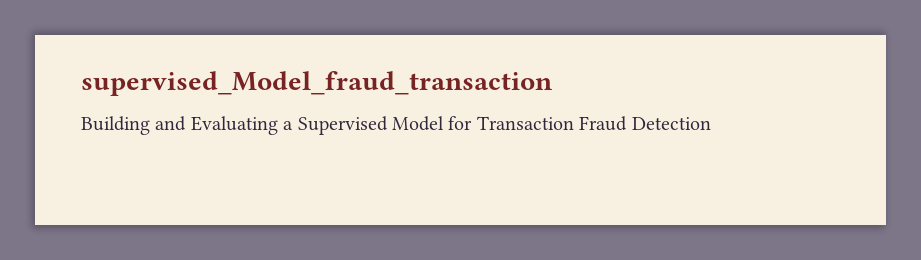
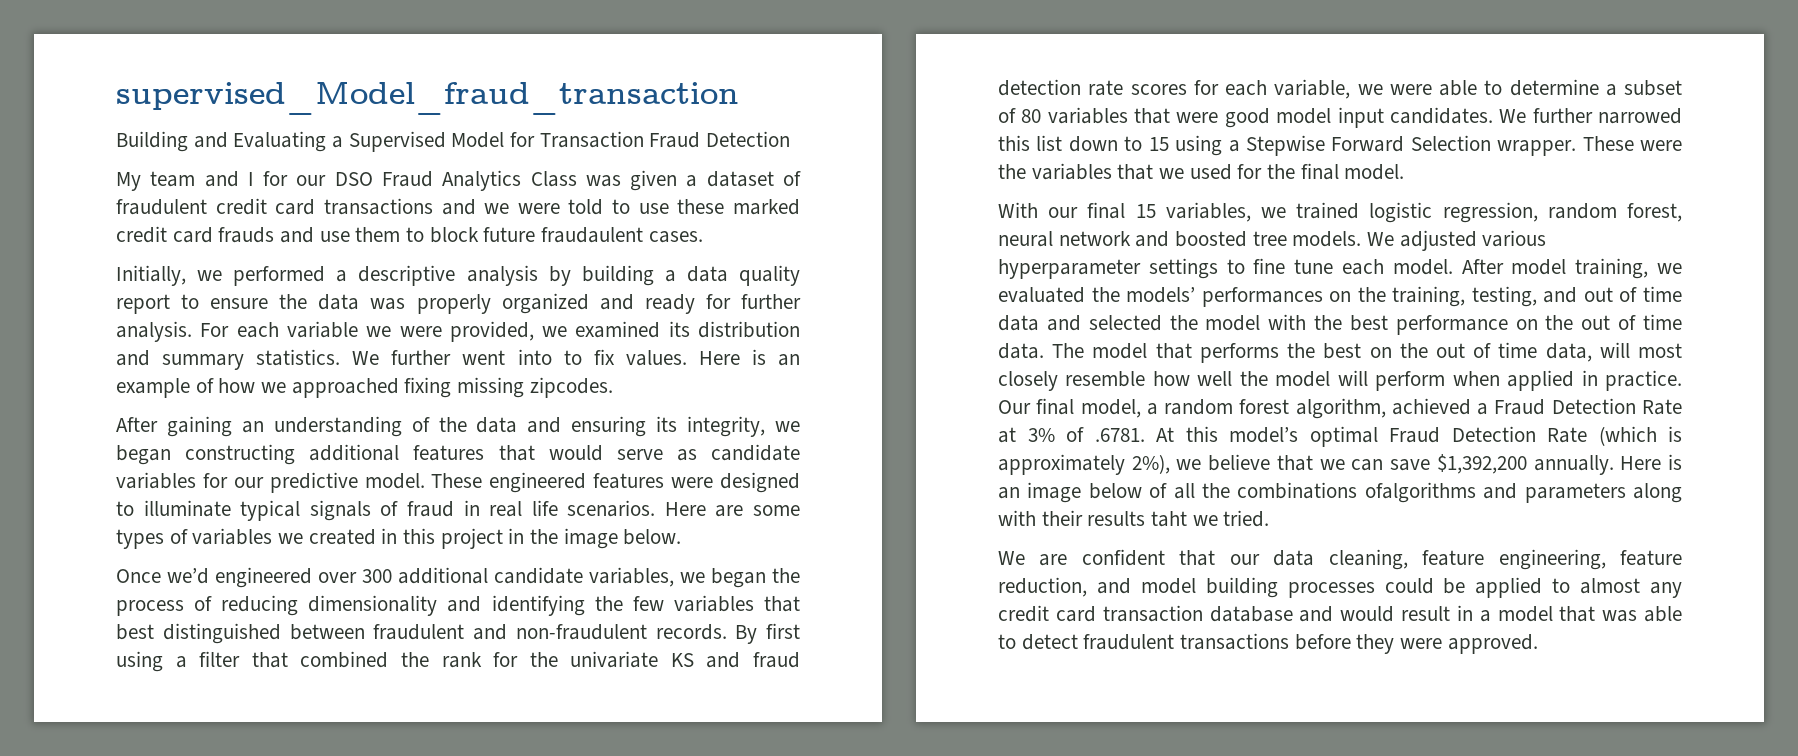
(711, 123) none -> [116,170,802,191] [116,198,800,215] [116,226,703,243] [116,265,801,286] [116,293,802,314] [116,321,800,342] [116,349,800,370] [116,377,613,398] [116,416,801,437] [116,444,800,465] [116,472,801,493] [116,500,801,521] [116,528,682,549] [116,567,800,588] [116,595,800,616] [116,623,800,644] [116,651,801,672] [998,79,1682,99] [998,107,1682,128] [998,135,1682,156] [998,163,1405,180] [998,202,1682,223] [998,230,1547,251] [998,258,1682,279] [998,286,1682,307] [998,314,1682,335] [998,342,1682,363] [998,370,1682,391] [998,398,1682,419] [998,426,1682,447] [998,454,1682,475] [998,482,1682,503] [998,510,1270,527] [998,549,1682,570] [998,577,1682,598] [998,605,1682,622] [998,633,1538,654] // My team and I for our DSO Fraud Analytics Class was given a dataset of fraudulent credit card transactions and we were told to use these marked credit card frauds and use them to block future fraudaulent cases. // Initially, we performed a descriptive analysis by building a data quality report to ensure the data was properly organized and ready for further analysis. For each variable we were provided, we examined its distribution and summary statistics. We further went into to fix values. Here is an example of how we approached fixing missing zipcodes. // After gaining an understanding of the data and ensuring its integrity, we began constructing additional features that would serve as candidate variables for our predictive model. These engineered features were designed to illuminate typical signals of fraud in real life scenarios. Here are some types of variables we created in this project in the image below. // Once we’d engineered over 300 additional candidate variables, we began the process of reducing dimensionality and identifying the few variables that best distinguished between fraudulent and non-fraudulent records. By first using a filter that combined the rank for the univariate KS and fraud detection rate scores for each variable, we were able to determine a subset of 80 variables that were good model input candidates. We further narrowed this list down to 15 using a Stepwise Forward Selection wrapper. These were the variables that we used for the final model. // With our final 15 variables, we trained logistic regression, random forest, neural network and boosted tree models. We adjusted various hyperparameter settings to fine tune each model. After model training, we evaluated the models’ performances on the training, testing, and out of time data and selected the model with the best performance on the out of time data. The model that performs the best on the out of time data, will most closely resemble how well the model will perform when applied in practice. Our final model, a random forest algorithm, achieved a Fraud Detection Rate at 3% of .6781. At this model’s optimal Fraud Detection Rate (which is approximately 2%), we believe that we can save $1,392,200 annually. Here is an image below of all the combinations ofalgorithms and parameters along with their results taht we tried. // We are confident that our data cleaning, feature engineering, feature reduction, and model building processes could be applied to almost any credit card transaction database and would result in a model that was able to detect fraudulent transactions before they were approved.

